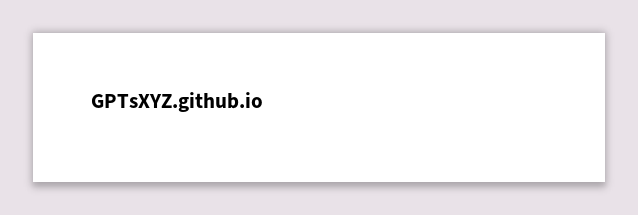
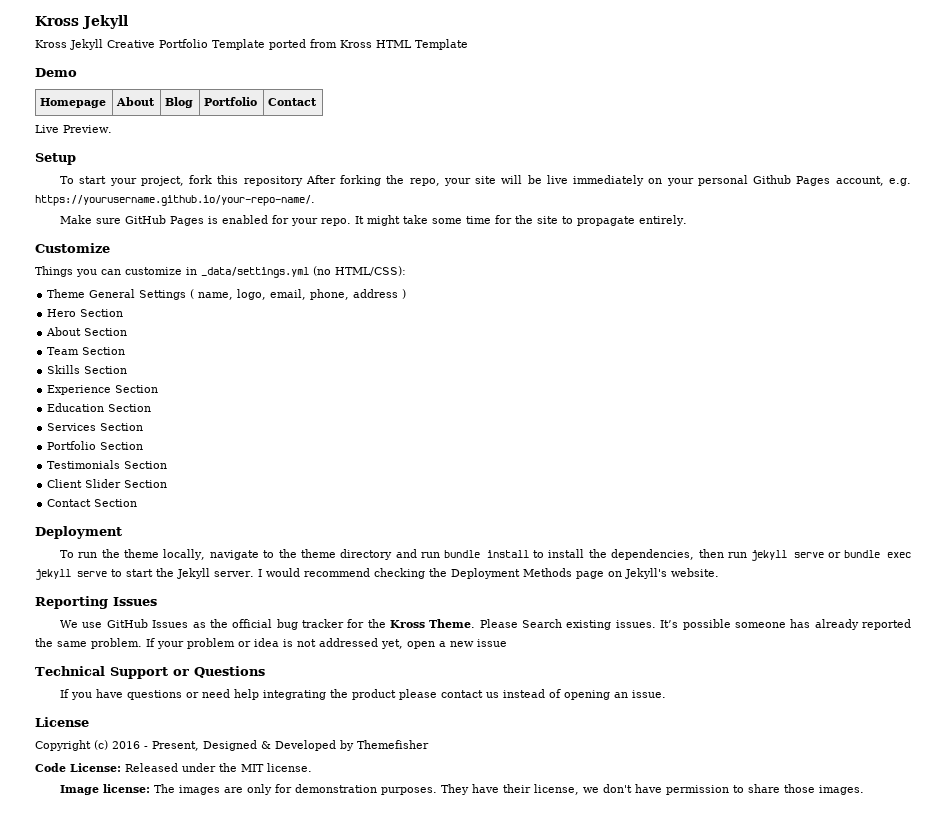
[91,92,263,112] GPTsXYZ.github.io -> [35,15,128,29] [35,39,468,50] [35,68,77,77] [40,98,107,108] [116,97,156,106] [165,97,194,108] [204,97,258,106] [268,98,318,106] [35,125,112,133] [35,153,76,165] [60,175,911,186] [35,195,315,206] [60,215,688,226] [35,243,110,253] [35,266,406,278] [47,289,407,300] [47,309,124,317] [46,327,128,336] [47,347,126,355] [47,365,128,374] [47,385,159,395] [47,403,152,412] [47,423,144,431] [47,441,144,450] [47,460,168,469] [47,479,168,488] [47,499,138,507] [35,526,122,539] [60,549,911,561] [35,568,719,580] [35,596,157,609] [60,619,911,630] [35,638,507,649] [35,666,265,679] [60,689,667,700] [35,717,89,727] [35,740,429,751] [35,763,312,772] [60,784,865,795] Kross Jekyll // Kross Jekyll Creative Portfolio Template ported from Kross HTML Template // Demo // Homepage | About | Blog | Portfolio | Contact // Live Preview. // Setup // To start your project, fork this repository After forking the repo, your site will be live immediately on your personal Github Pages account, e.g. https://yourusername.github.io/your-repo-name/. // Make sure GitHub Pages is enabled for your repo. It might take some time for the site to propagate entirely. // Customize // Things you can customize in _data/settings.yml (no HTML/CSS): // Theme General Settings ( name, logo, email, phone, address ) // Hero Section // About Section // Team Section // Skills Section // Experience Section // Education Section // Services Section // Portfolio Section // Testimonials Section // Client Slider Section // Contact Section // Deployment // To run the theme locally, navigate to the theme directory and run bundle install to install the dependencies, then run jekyll serve or bundle exec jekyll serve to start the Jekyll server. I would recommend checking the Deployment Methods page on Jekyll's website. // Reporting Issues // We use GitHub Issues as the official bug tracker for the Kross Theme. Please Search existing issues. It’s possible someone has already reported the same problem. If your problem or idea is not addressed yet, open a new issue // Technical Support or Questions // If you have questions or need help integrating the product please contact us instead of opening an issue. // License // Copyright (c) 2016 - Present, Designed & Developed by Themefisher // Code License: Released under the MIT license. // Image license: The images are only for demonstration purposes. They have their license, we don't have permission to share those images.

